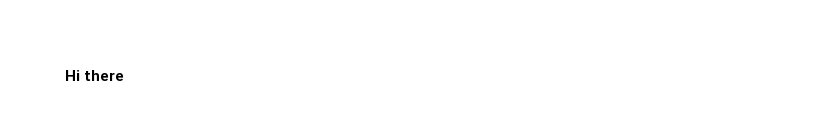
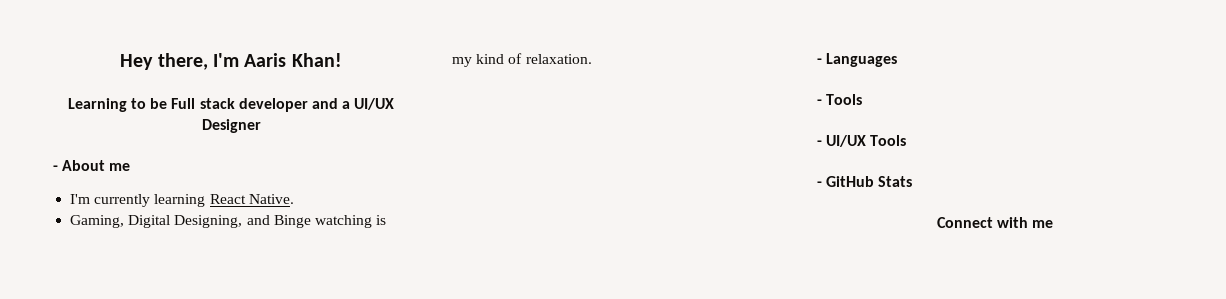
[65,70,125,81] Hi there -> [120,53,342,70] [67,98,395,112] [201,119,261,133] [53,160,131,171] [70,194,294,207] [70,215,387,228] [452,53,592,67] [817,53,898,67] [817,94,863,105] [817,135,907,147] [817,176,913,187] [936,217,1054,228] Hey there, I'm Aaris Khan! // Learning to be Full stack developer and a UI/UX Designer // - About me // I'm currently learning React Native. // Gaming, Digital Designing, and Binge watching is my kind of relaxation. // - Languages // - Tools // - UI/UX Tools // - GitHub Stats // Connect with me

